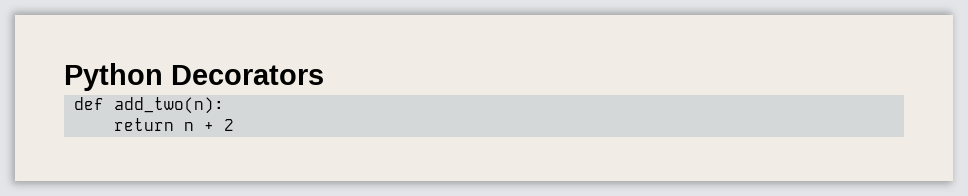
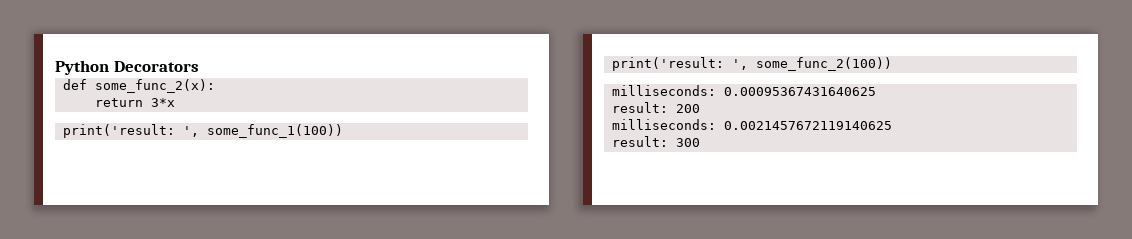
[113,97,224,114] add_two(n): -> [95,79,216,93] some_func_2(x):
[183,119,234,131] n + 2 -> [151,98,176,107] [63,124,344,138] [612,57,893,71] [612,85,877,96] [612,102,701,113] [612,119,893,130] [612,136,701,147] 3*x // print('result: ', some_func_1(100)) // print('result: ', some_func_2(100)) // milliseconds: 0.00095367431640625 // result: 200 // milliseconds: 0.0021457672119140625 // result: 300

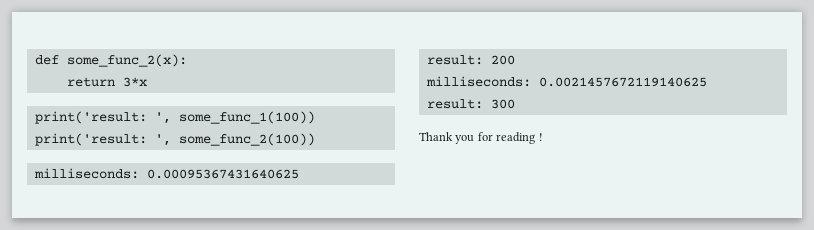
[55,60,199,75] Python Decorators // -> (34, 60) none
(701, 142) none -> [419,132,543,144] // Thank you for reading !

